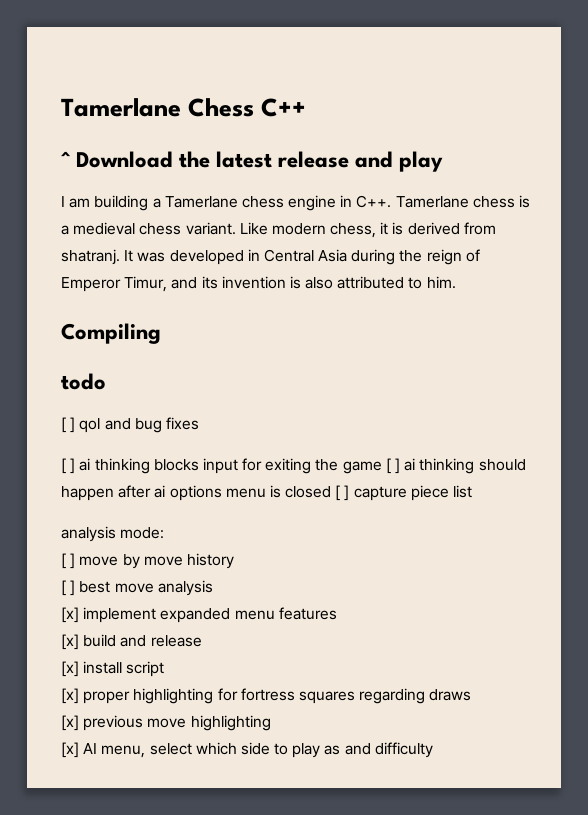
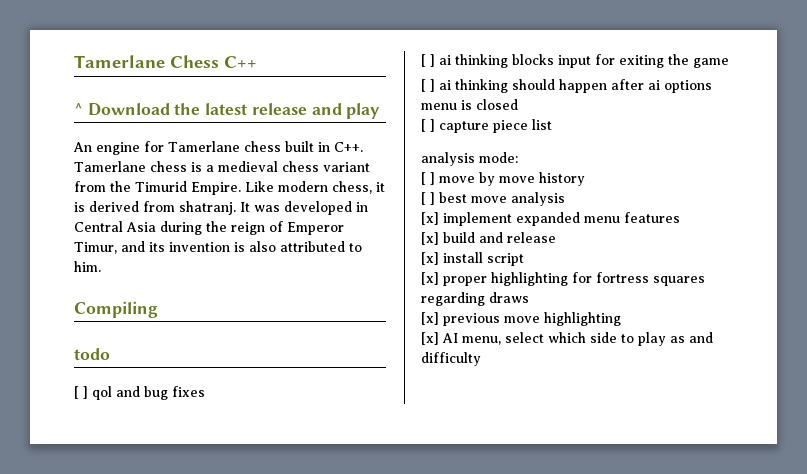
[61,195,337,211] I am building a Tamerlane chess engine -> [73,141,314,155] An engine for Tamerlane chess built
[185,222,236,235] variant. -> [323,162,370,172] [74,181,241,195] variant from the Timurid Empire.
(382, 467) none -> (729, 63) //
(332, 492) none -> (518, 104) //

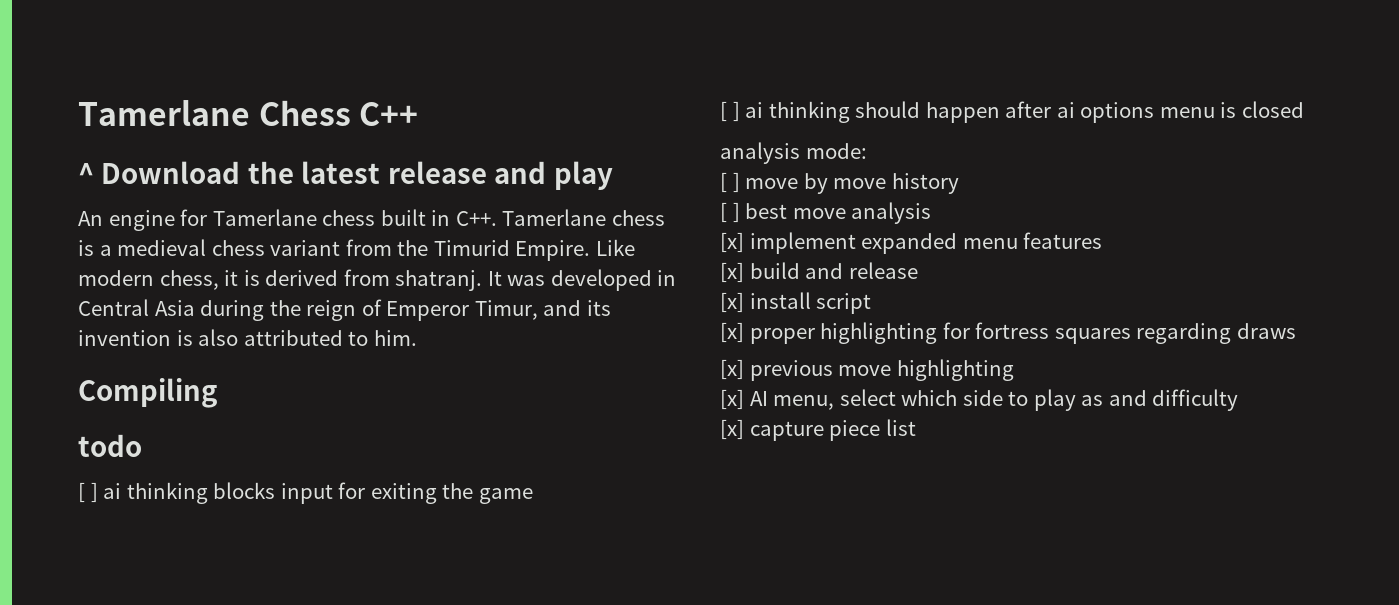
[74,386,205,400] // [ ] qol and bug fixes -> (142, 445) none
[421,119,552,133] // [ ] capture piece list -> (1304, 109) none
(481, 359) none -> [720,419,916,441] // [x] capture piece list

